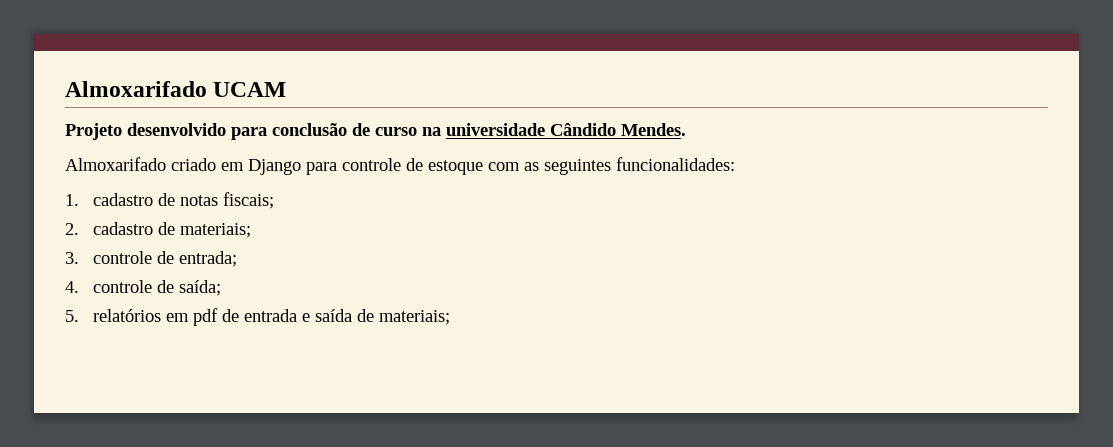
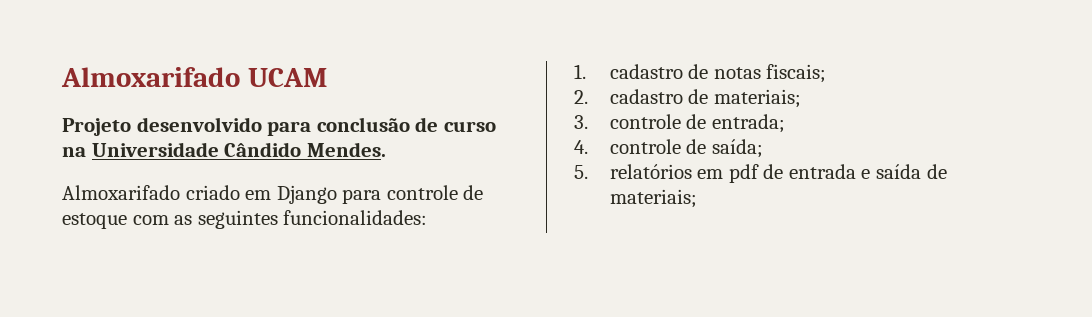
[446,123,545,136] universidade -> [91,142,219,157] Universidade

